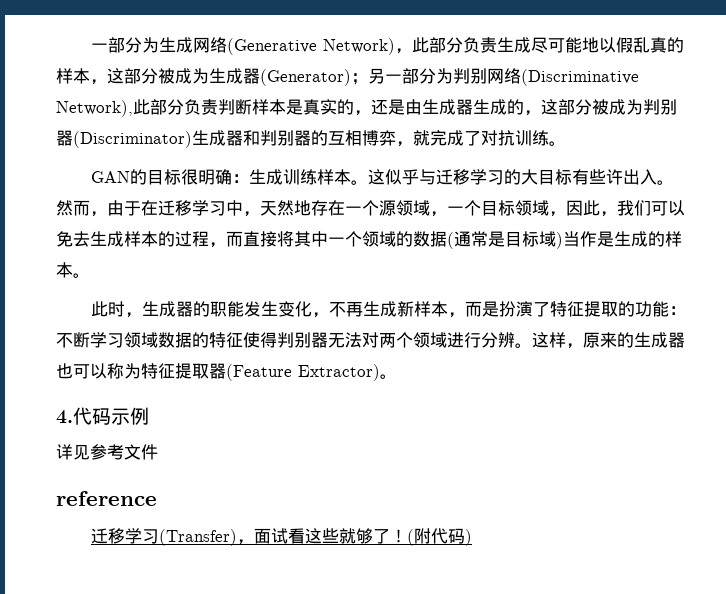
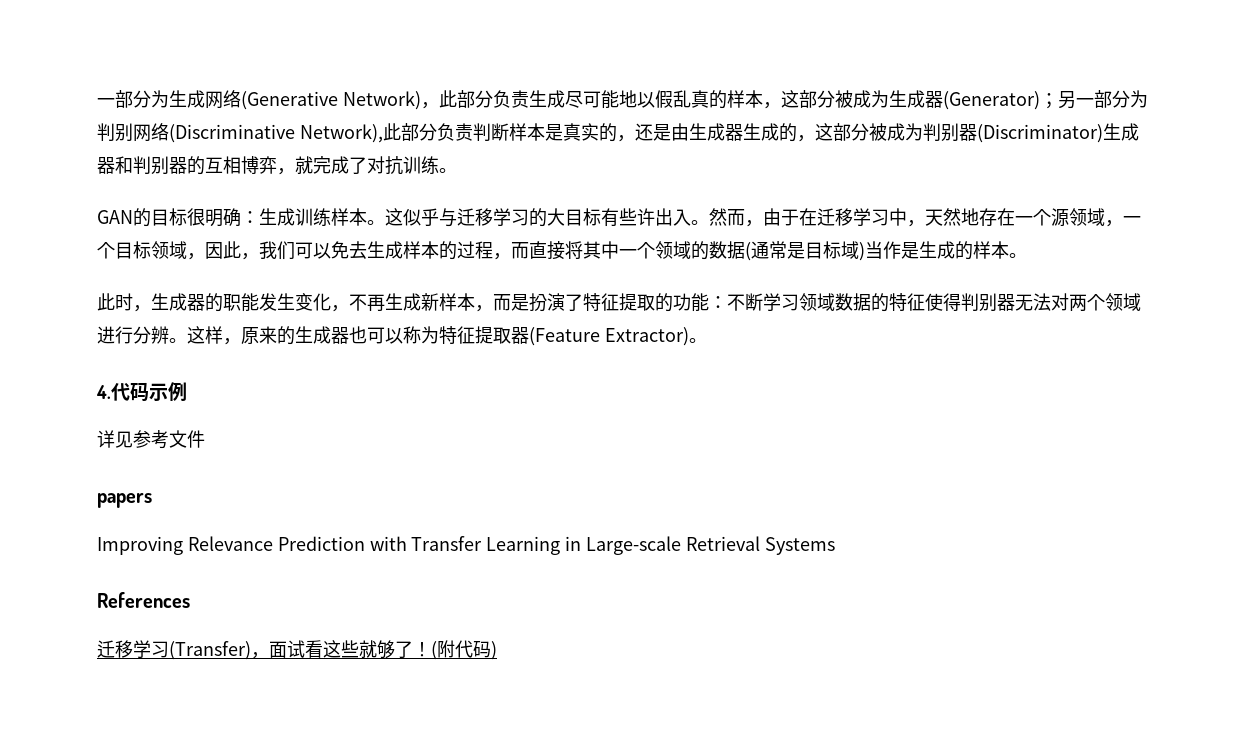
[56,491,157,506] reference -> [97,493,152,508] [97,536,835,555] [97,592,190,608] papers // Improving Relevance Prediction with Transfer Learning in Large-scale Retrieval Systems // References

